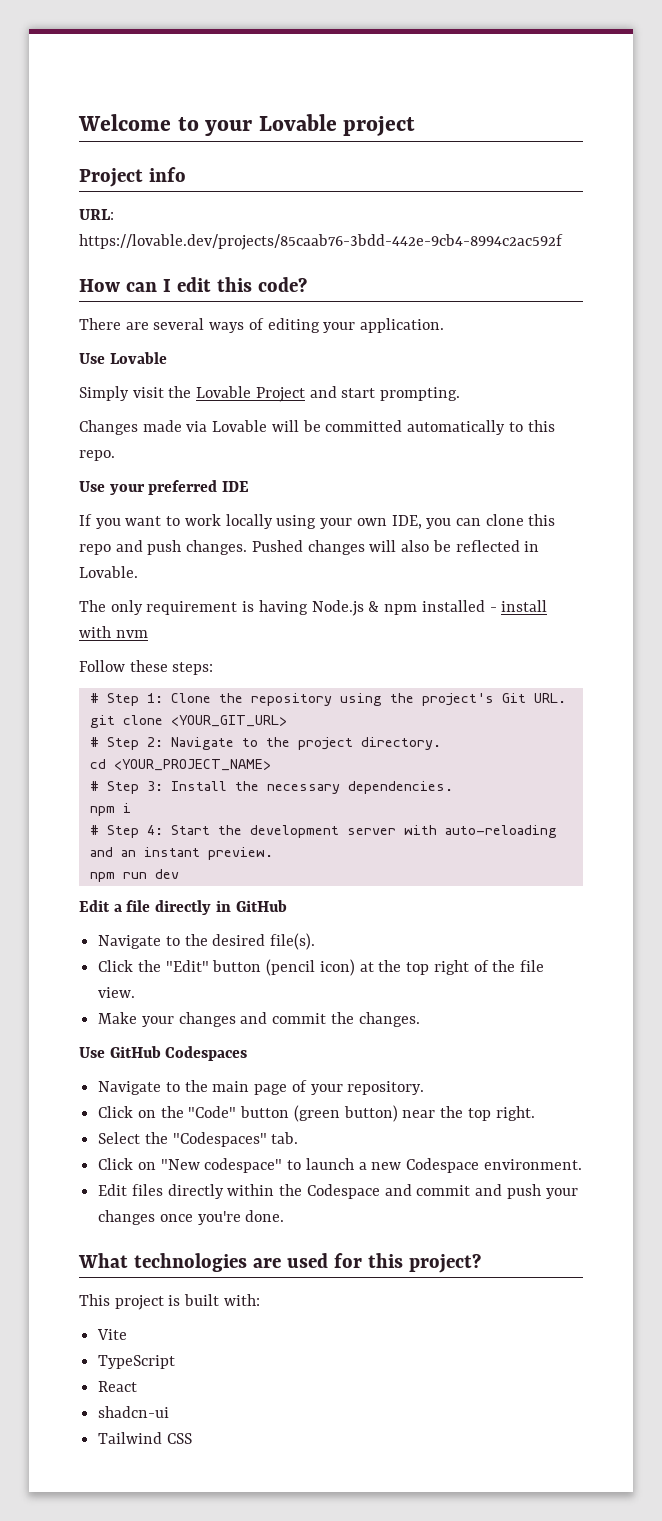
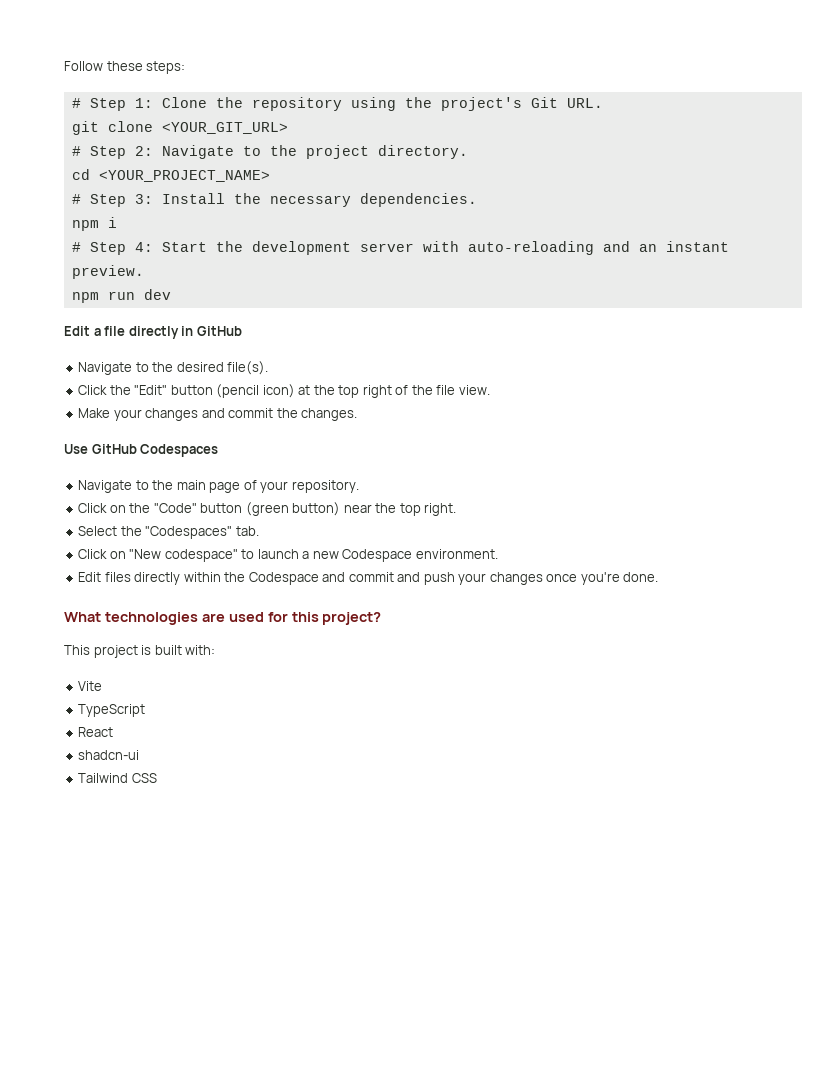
[78,114,416,136] [79,167,186,187] [79,209,114,220] [79,234,563,250] [79,277,307,292] [79,318,445,333] [79,352,167,364] [79,386,461,402] [79,420,555,435] [79,450,115,461] [79,480,250,495] [79,514,556,529] [79,540,540,555] [79,566,138,578] [79,600,548,616] [79,626,148,638] Welcome to your Lovable project // Project info // URL: https://lovable.dev/projects/85caab76-3bdd-442e-9cb4-8994c2ac592f // How can I edit this code? // There are several ways of editing your application. // Use Lovable // Simply visit the Lovable Project and start prompting. // Changes made via Lovable will be committed automatically to this repo. // Use your preferred IDE // If you want to work locally using your own IDE, you can clone this repo and push changes. Pushed changes will also be reflected in Lovable. // The only requirement is having Node.js & npm installed - install with nvm // -> (64, 66) none

